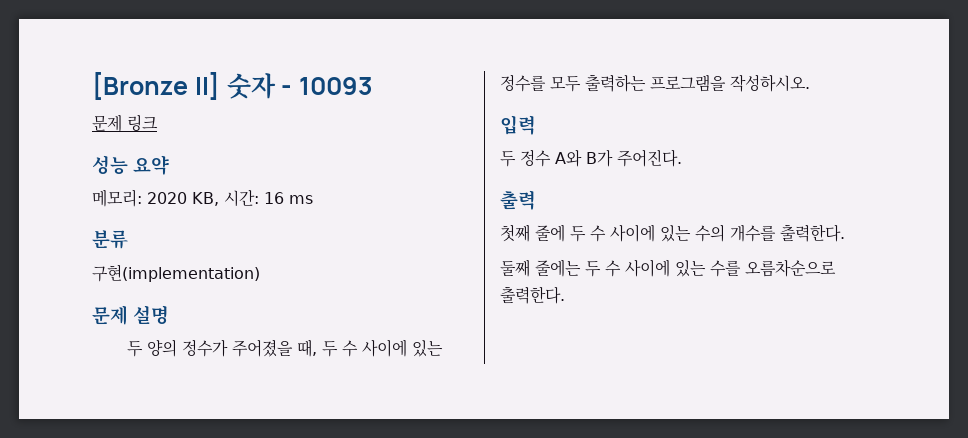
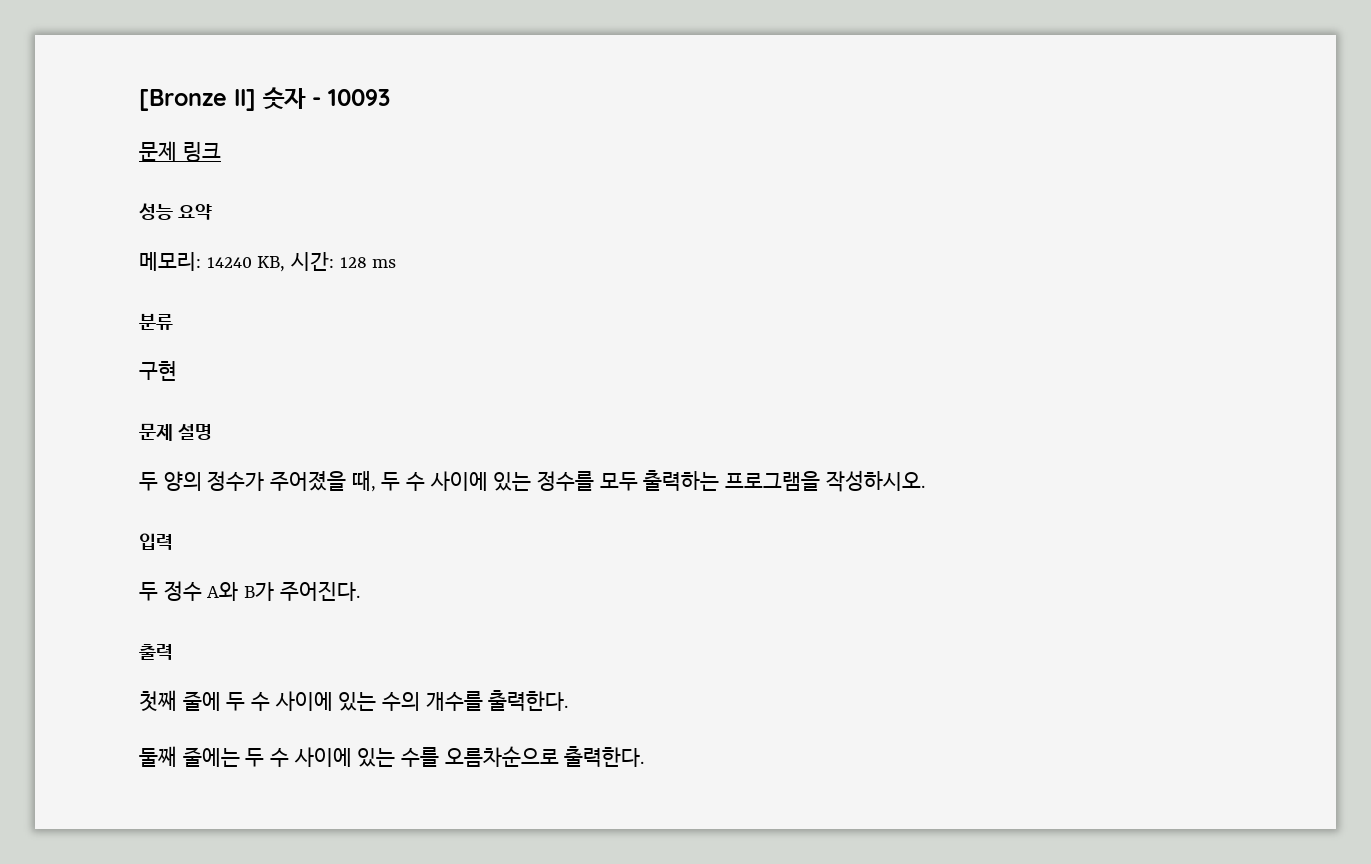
[147,192,187,204] 2020 -> [206,257,252,268] 14240
[264,192,284,204] 16 -> [339,257,367,268] 128
[92,264,260,282] 구현(implementation) -> [139,361,177,381] 구현

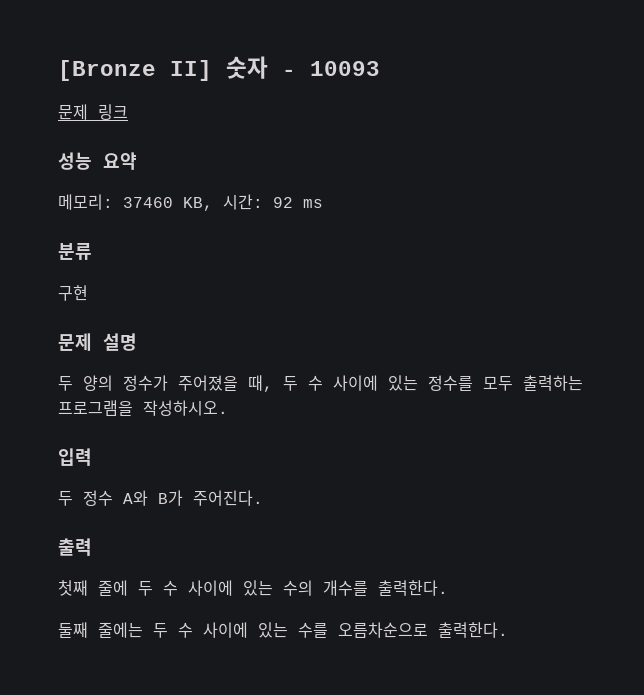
[206,257,252,268] 14240 -> [123,197,173,208] 37460
[339,257,367,268] 128 -> [273,197,293,208] 92

